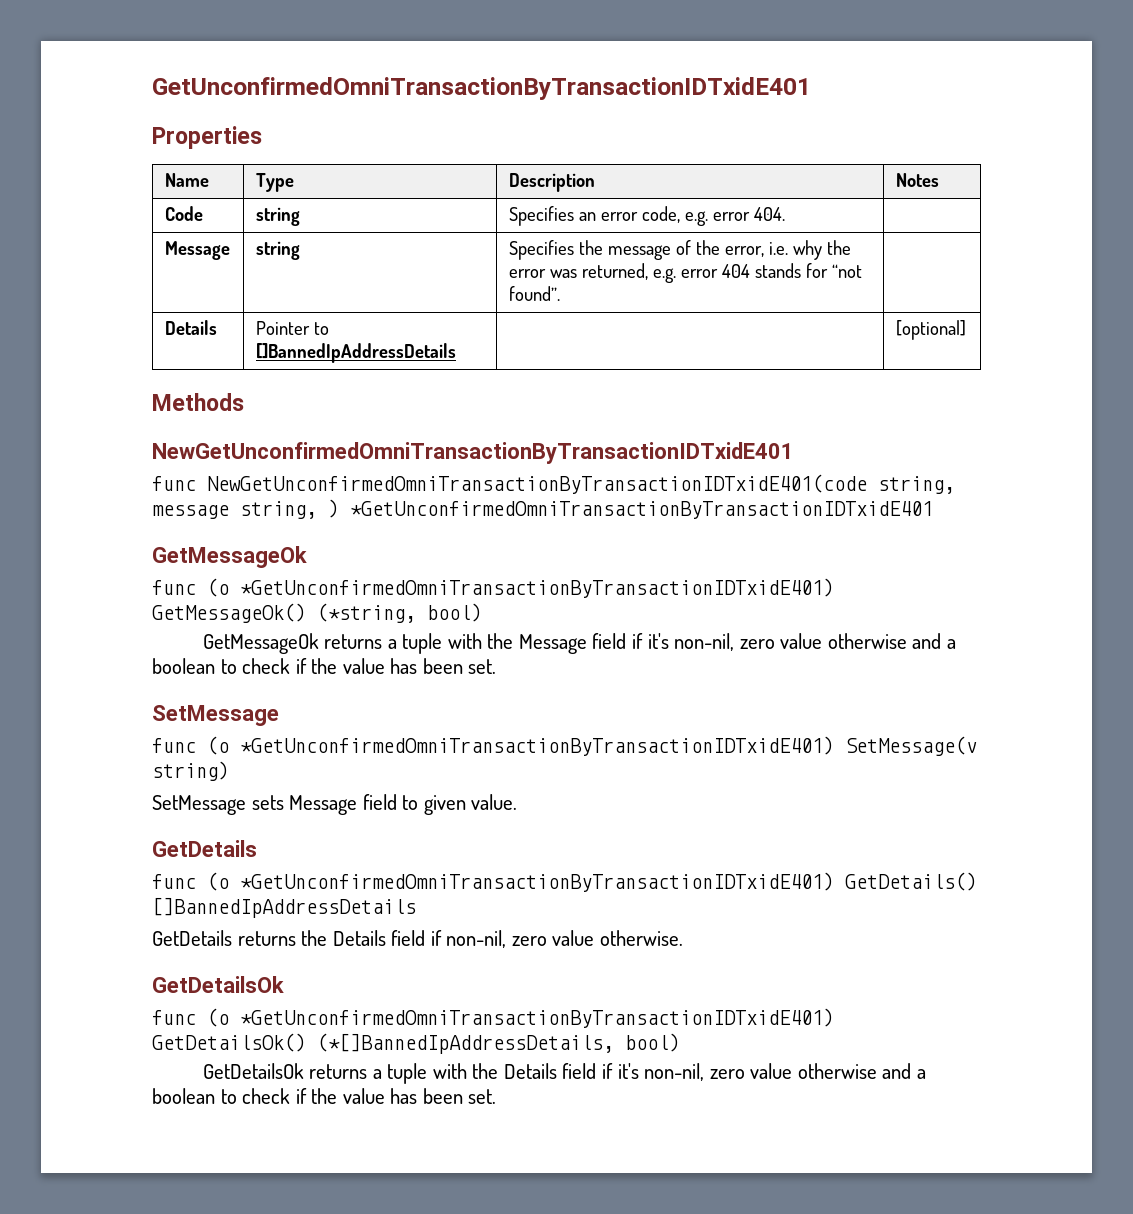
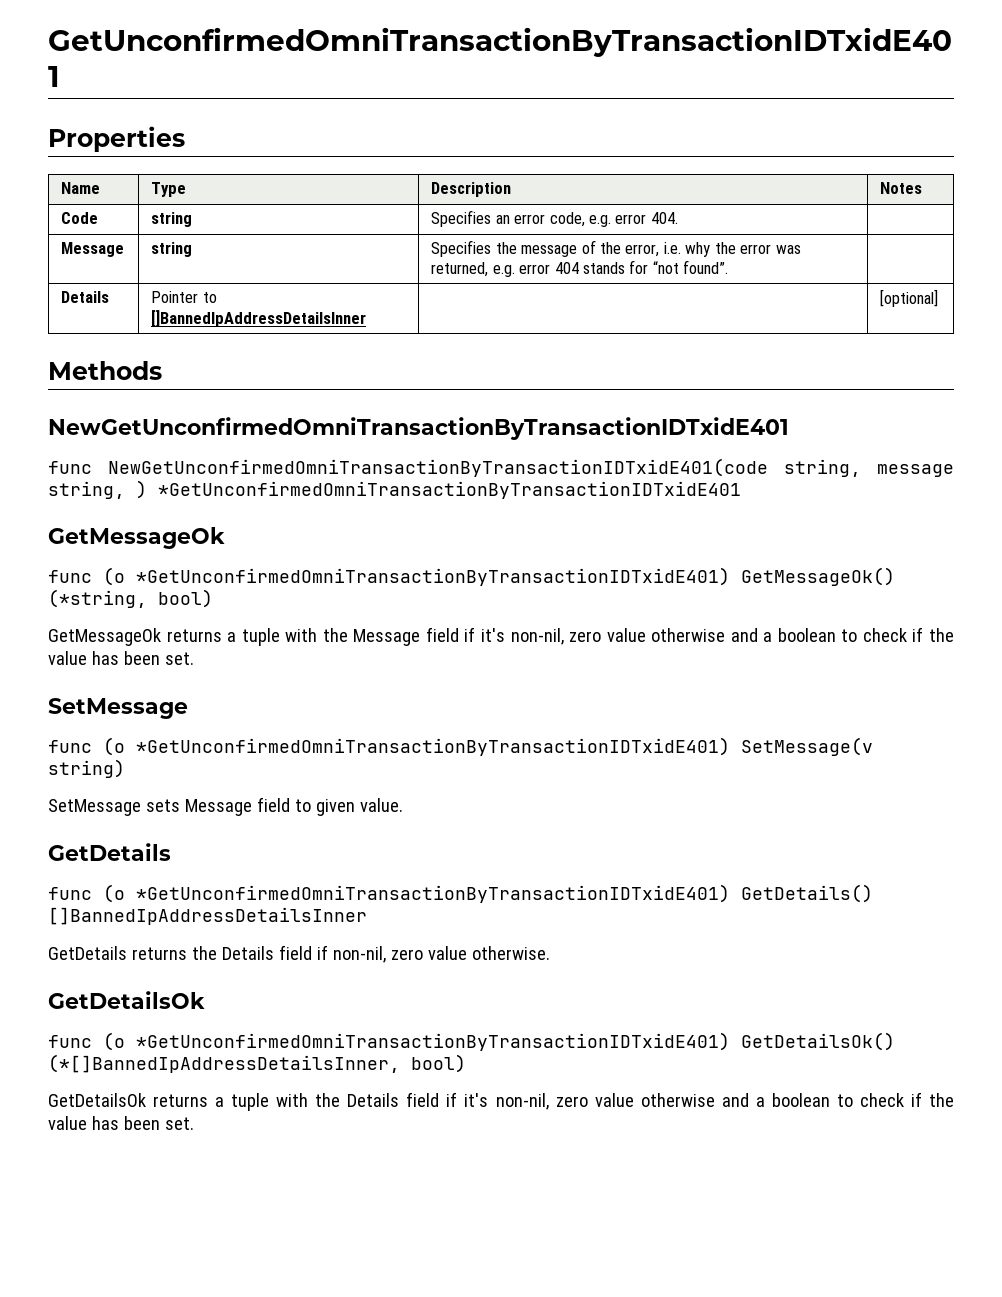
[255,343,456,363] []BannedIpAddressDetails -> [151,310,367,327] []BannedIpAddressDetailsInner
[152,897,416,918] []BannedIpAddressDetails -> [48,907,367,925] []BannedIpAddressDetailsInner
[317,1033,614,1054] (*[]BannedIpAddressDetails, -> [48,1054,400,1073] (*[]BannedIpAddressDetailsInner,

